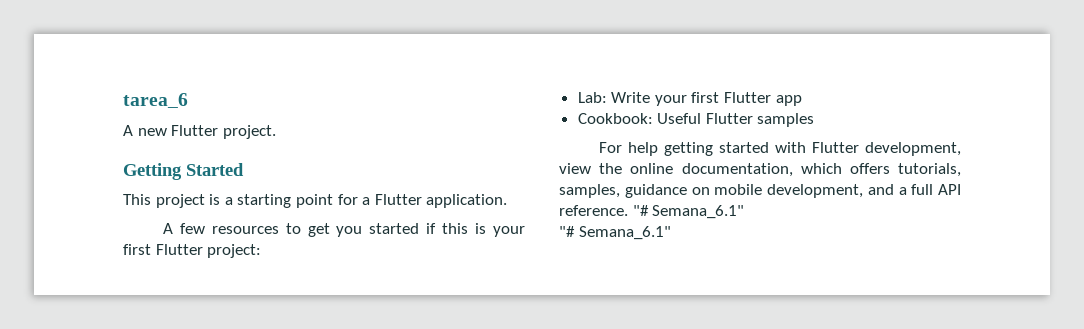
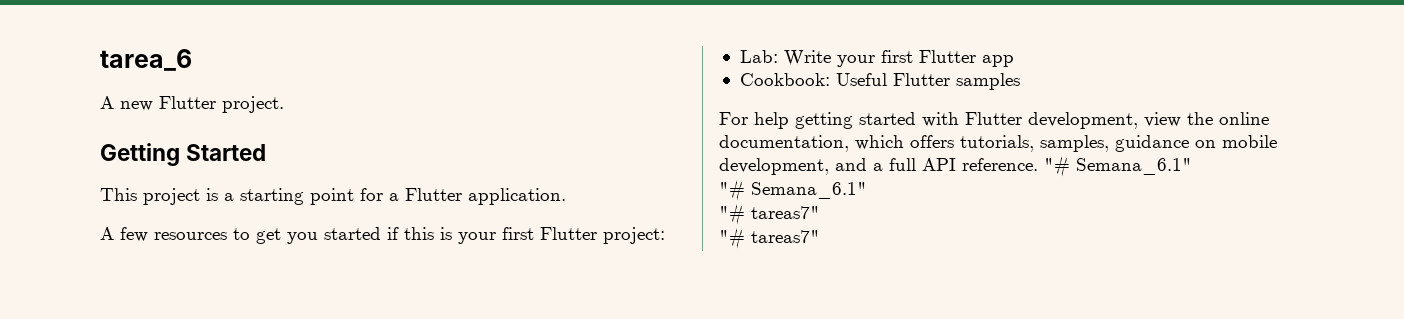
(671, 233) none -> [719,204,820,225] [719,228,820,249] // "# tareas7" // "# tareas7"

